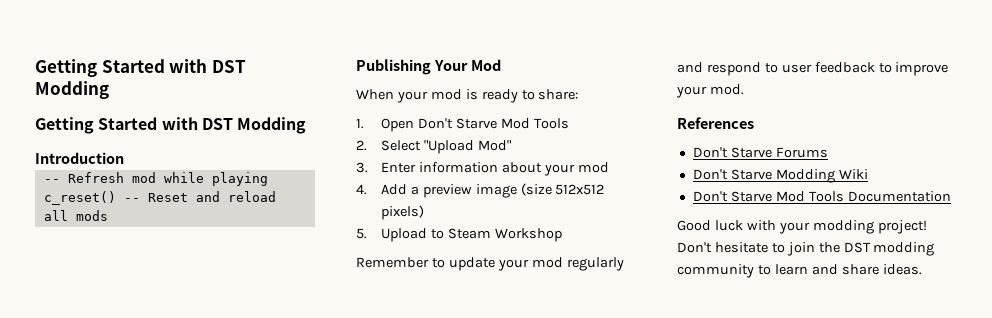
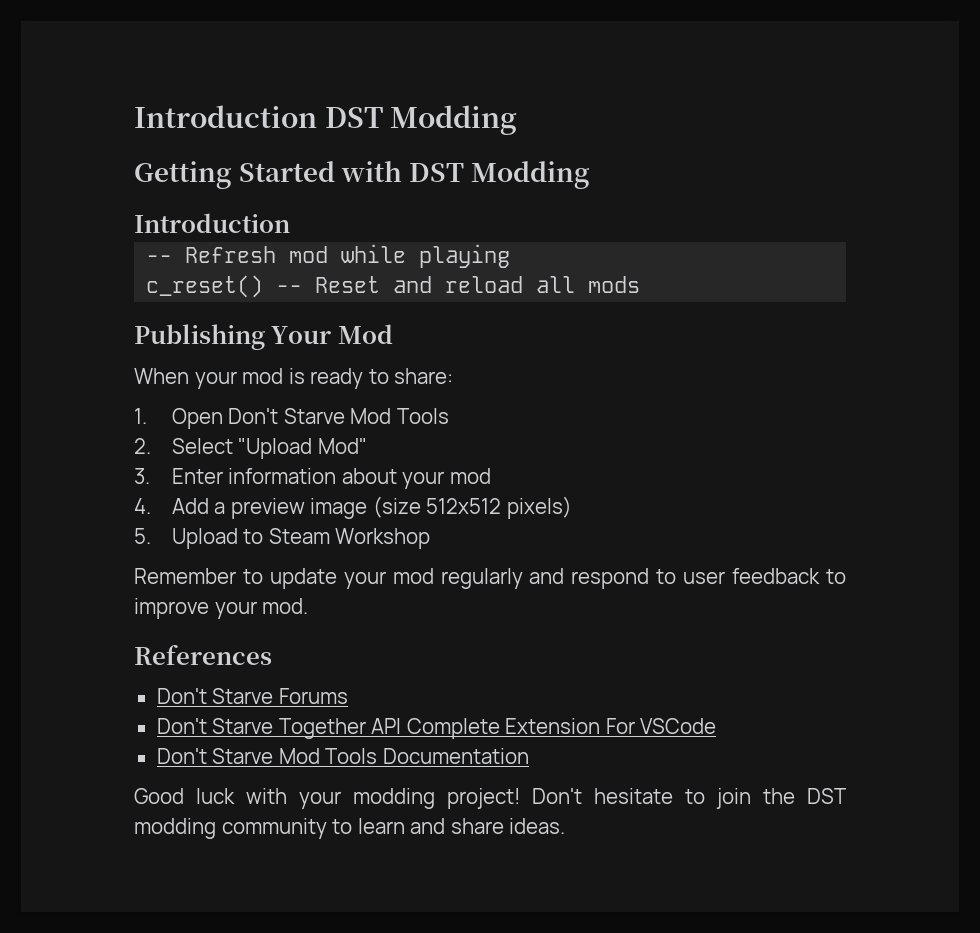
[35,59,208,77] Getting Started with -> [134,105,317,128] Introduction
[775,169,868,183] Modding Wiki -> [278,718,717,739] Together API Complete Extension For VSCode

